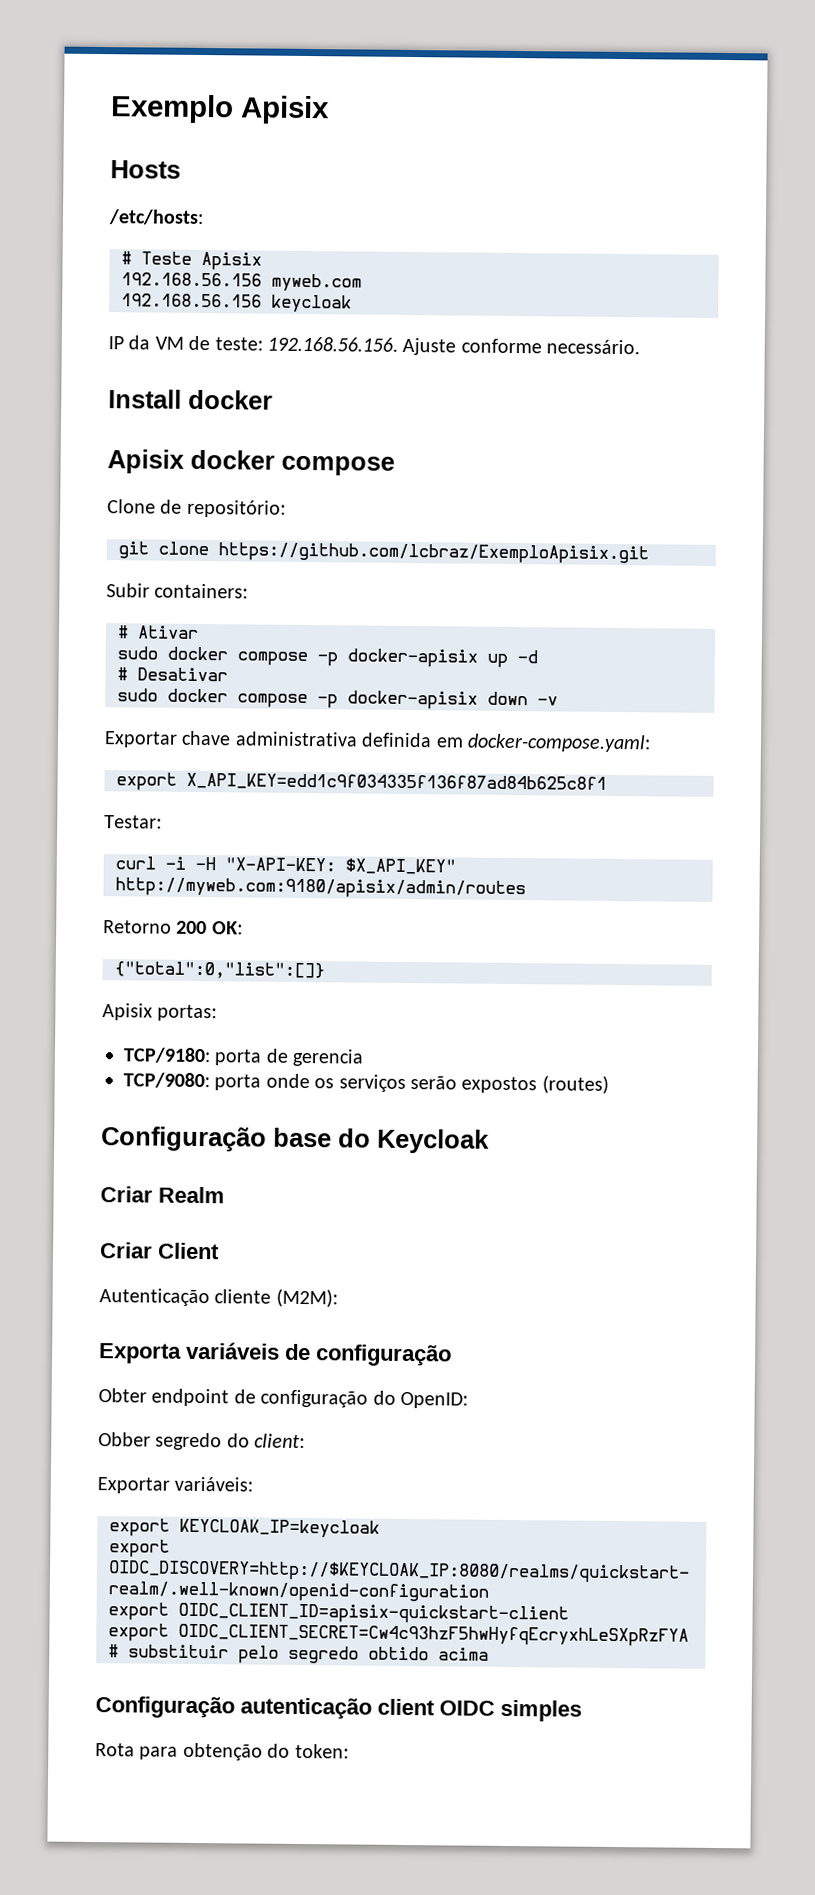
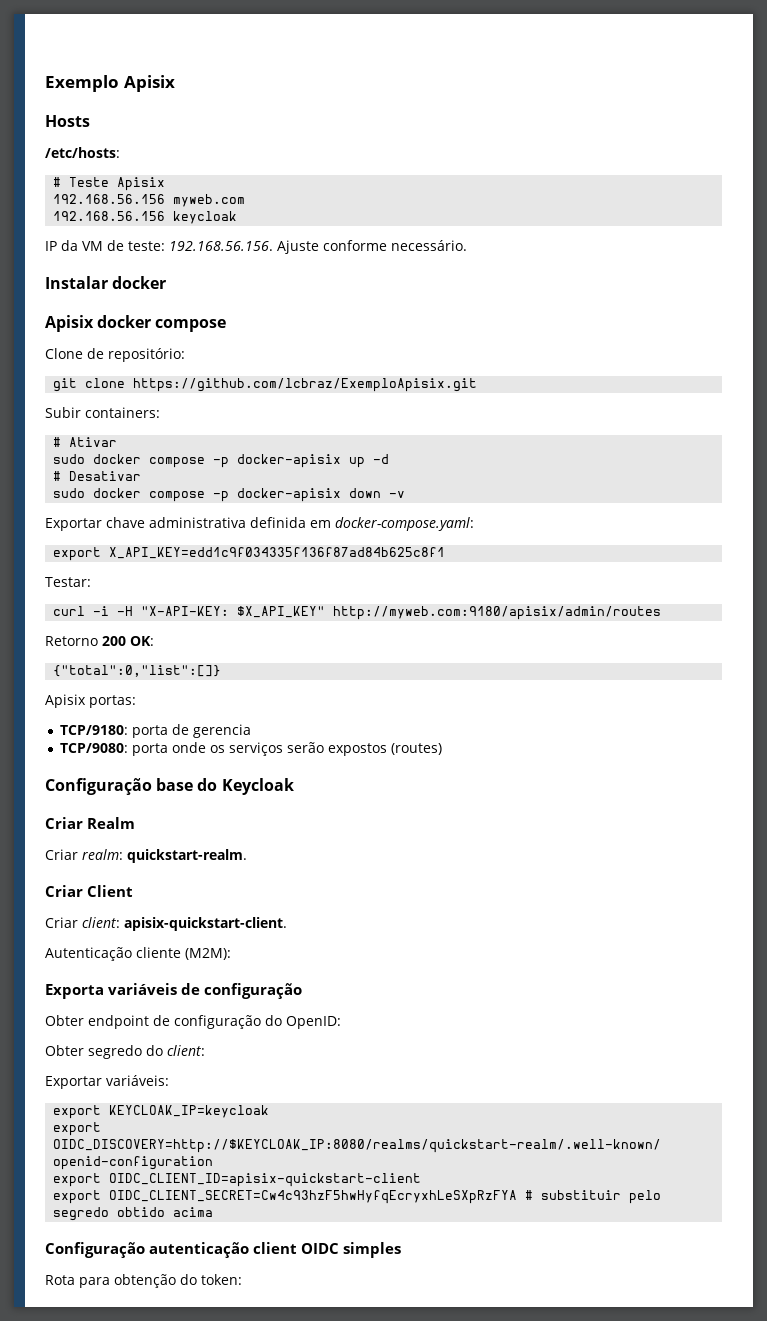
[108,389,182,409] Install -> [45,276,108,289] Instalar
(225, 1195) none -> [45,849,247,863] // Criar realm: quickstart-realm.
(220, 1251) none -> [45,917,287,931] // Criar client: apisix-quickstart-client.
[98,1432,151,1447] Obber -> [45,1045,84,1056] Obter

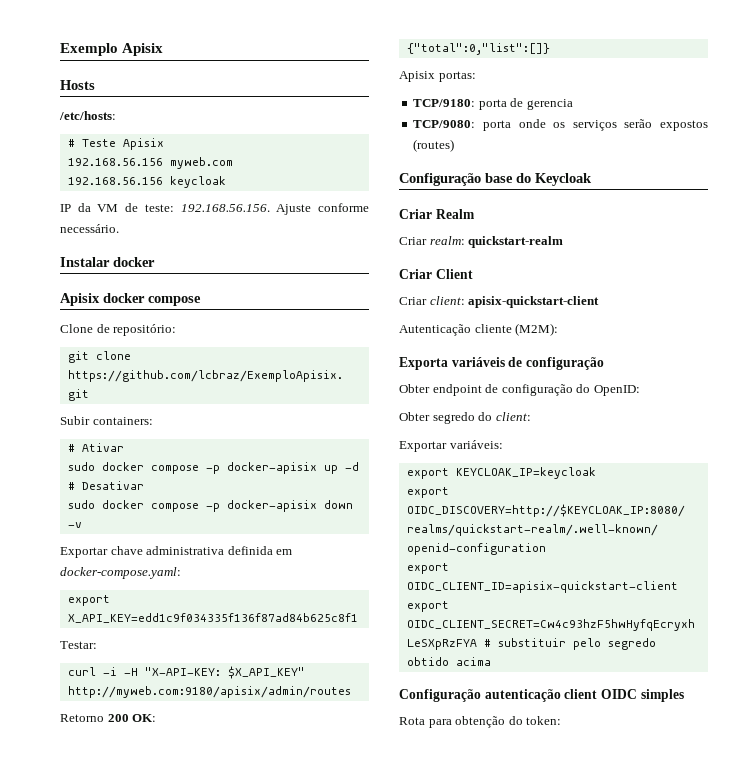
[127,849,247,863] quickstart-realm. -> [468,236,564,248] quickstart-realm
[124,917,287,931] apisix-quickstart-client. -> [468,296,600,308] apisix-quickstart-client

